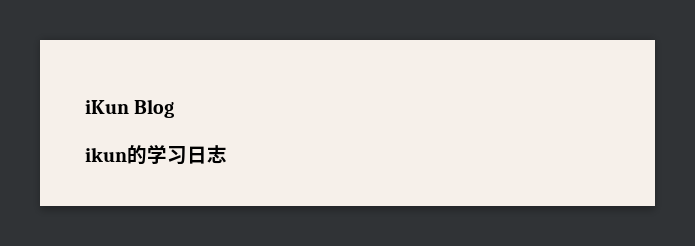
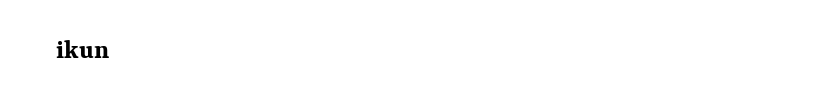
[85,99,175,118] [85,144,227,165] iKun Blog // ikun的学习日志 -> [56,40,109,58] ikun

